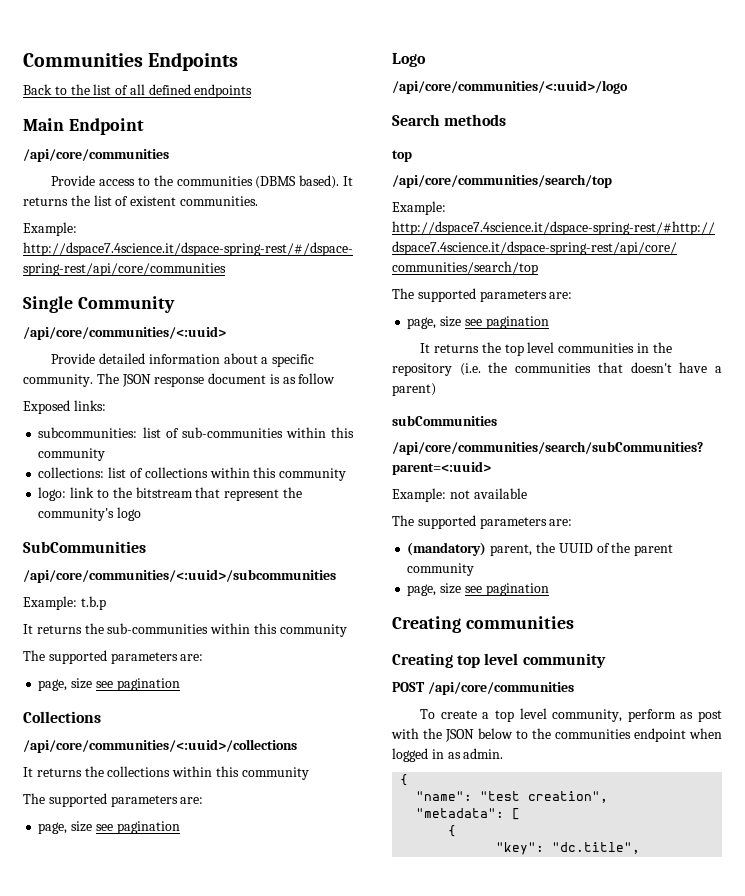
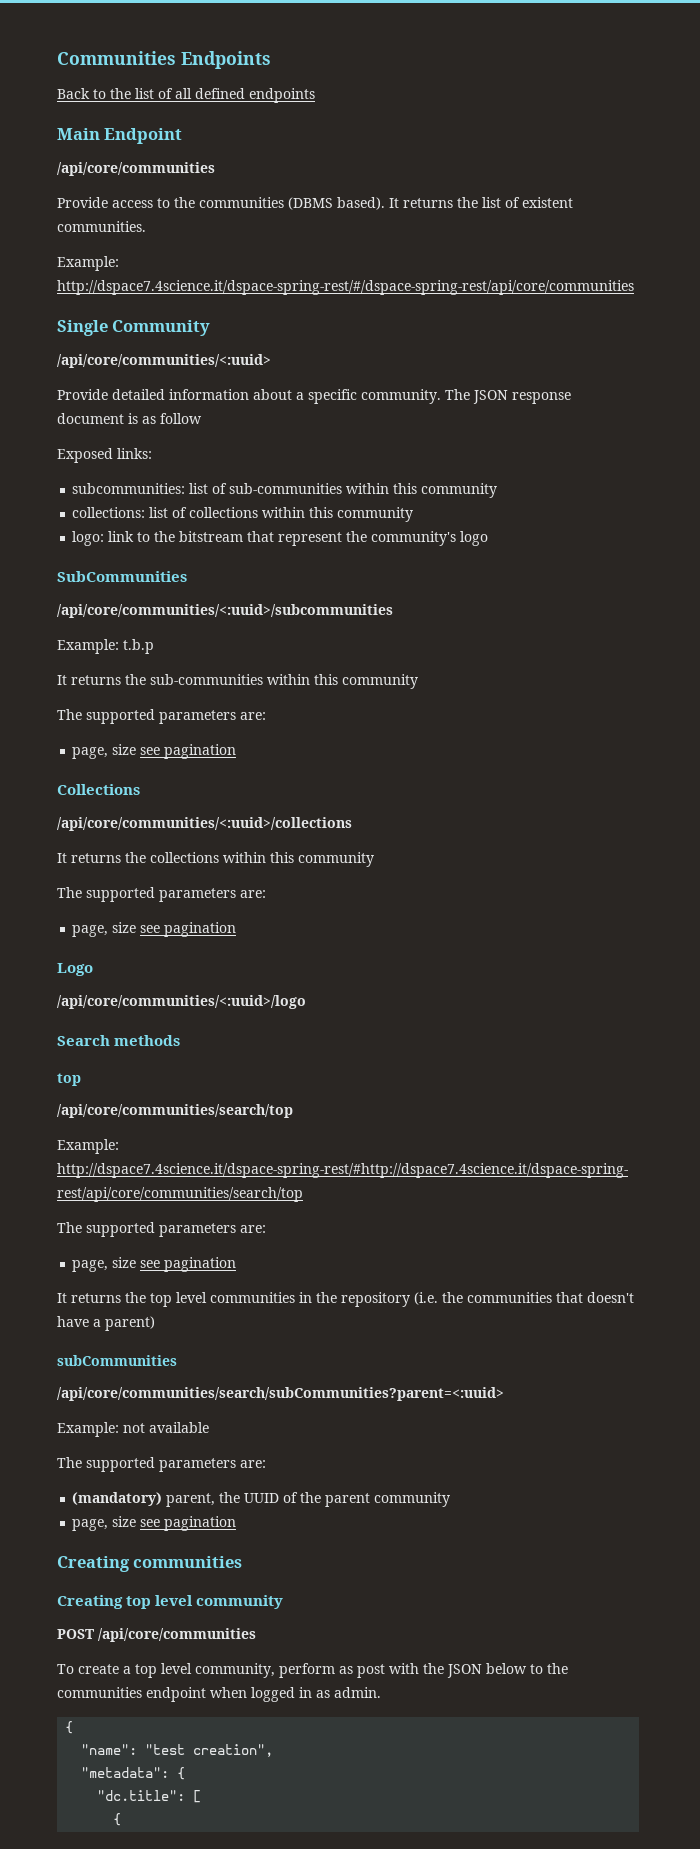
(505, 813) none -> [177,1767,186,1780] [97,1790,186,1801] { // "dc.title":
[496,842,641,855] // "key": "dc.title", -> (122, 1819) none

